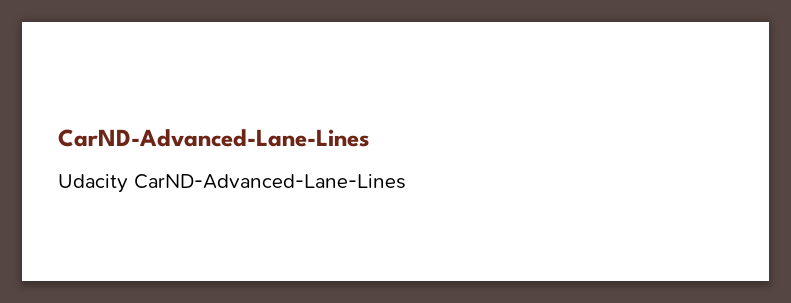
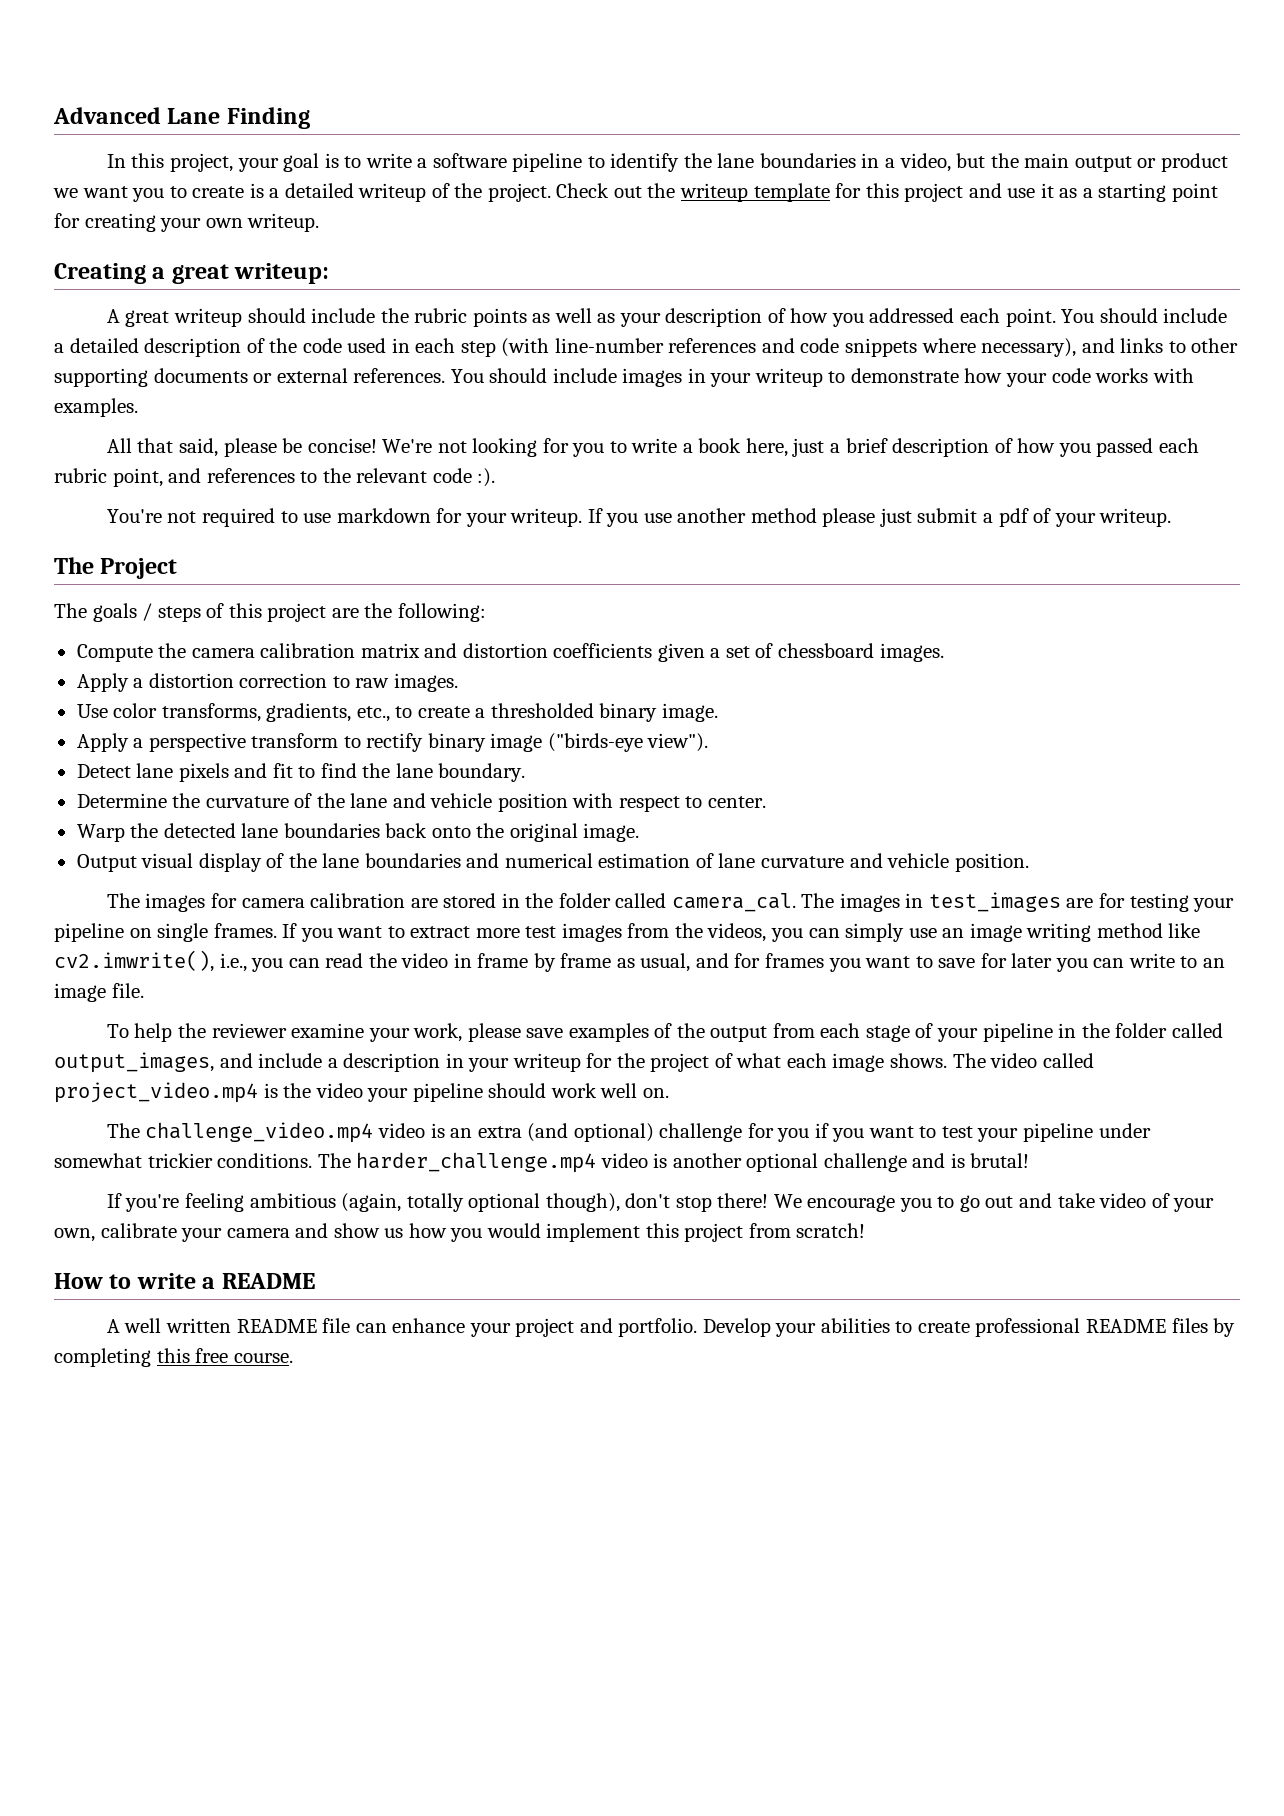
[58,129,370,147] [58,174,406,193] CarND-Advanced-Lane-Lines // Udacity CarND-Advanced-Lane-Lines -> [53,107,310,129] [106,153,1228,172] [53,183,1218,202] [54,213,320,232] [54,263,330,284] [106,308,1228,327] [54,338,1239,357] [54,368,1194,387] [54,398,138,417] [106,438,1199,457] [54,468,496,487] [106,508,1172,527] [54,557,178,579] [54,603,486,622] [76,643,944,662] [76,673,458,692] [76,703,718,722] [76,733,709,752] [76,763,526,782] [76,793,766,812] [76,823,640,842] [76,853,1029,872] [106,892,1235,912] [54,923,1201,942] [54,950,1225,972] [54,983,144,1002] [106,1023,1223,1042] [54,1052,1094,1073] [54,1082,669,1103] [106,1122,1151,1143] [54,1152,1030,1173] [106,1193,1215,1212] [54,1223,866,1242] [54,1273,315,1289] [106,1318,1236,1337] [54,1348,293,1367] Advanced Lane Finding // In this project, your goal is to write a software pipeline to identify the lane boundaries in a video, but the main output or product we want you to create is a detailed writeup of the project. Check out the writeup template for this project and use it as a starting point for creating your own writeup. // Creating a great writeup: // A great writeup should include the rubric points as well as your description of how you addressed each point. You should include a detailed description of the code used in each step (with line-number references and code snippets where necessary), and links to other supporting documents or external references. You should include images in your writeup to demonstrate how your code works with examples. // All that said, please be concise! We're not looking for you to write a book here, just a brief description of how you passed each rubric point, and references to the relevant code :). // You're not required to use markdown for your writeup. If you use another method please just submit a pdf of your writeup. // The Project // The goals / steps of this project are the following: // Compute the camera calibration matrix and distortion coefficients given a set of chessboard images. // Apply a distortion correction to raw images. // Use color transforms, gradients, etc., to create a thresholded binary image. // Apply a perspective transform to rectify binary image ("birds-eye view"). // Detect lane pixels and fit to find the lane boundary. // Determine the curvature of the lane and vehicle position with respect to center. // Warp the detected lane boundaries back onto the original image. // Output visual display of the lane boundaries and numerical estimation of lane curvature and vehicle position. // The images for camera calibration are stored in the folder called camera_cal. The images in test_images are for testing your pipeline on single frames. If you want to extract more test images from the videos, you can simply use an image writing method like cv2.imwrite(), i.e., you can read the video in frame by frame as usual, and for frames you want to save for later you can write to an image file. // To help the reviewer examine your work, please save examples of the output from each stage of your pipeline in the folder called output_images, and include a description in your writeup for the project of what each image shows. The video called project_video.mp4 is the video your pipeline should work well on. // The challenge_video.mp4 video is an extra (and optional) challenge for you if you want to test your pipeline under somewhat trickier conditions. The harder_challenge.mp4 video is another optional challenge and is brutal! // If you're feeling ambitious (again, totally optional though), don't stop there! We encourage you to go out and take video of your own, calibrate your camera and show us how you would implement this project from scratch! // How to write a README // A well written README file can enhance your project and portfolio. Develop your abilities to create professional README files by completing this free course.

